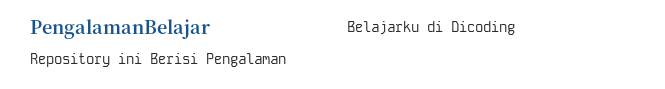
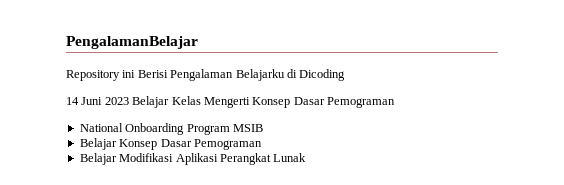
(515, 28) none -> [66,96,395,108] [79,123,263,135] [79,138,262,150] [79,153,307,165] // 14 Juni 2023 Belajar Kelas Mengerti Konsep Dasar Pemograman // National Onboarding Program MSIB // Belajar Konsep Dasar Pemograman // Belajar Modifikasi Aplikasi Perangkat Lunak

